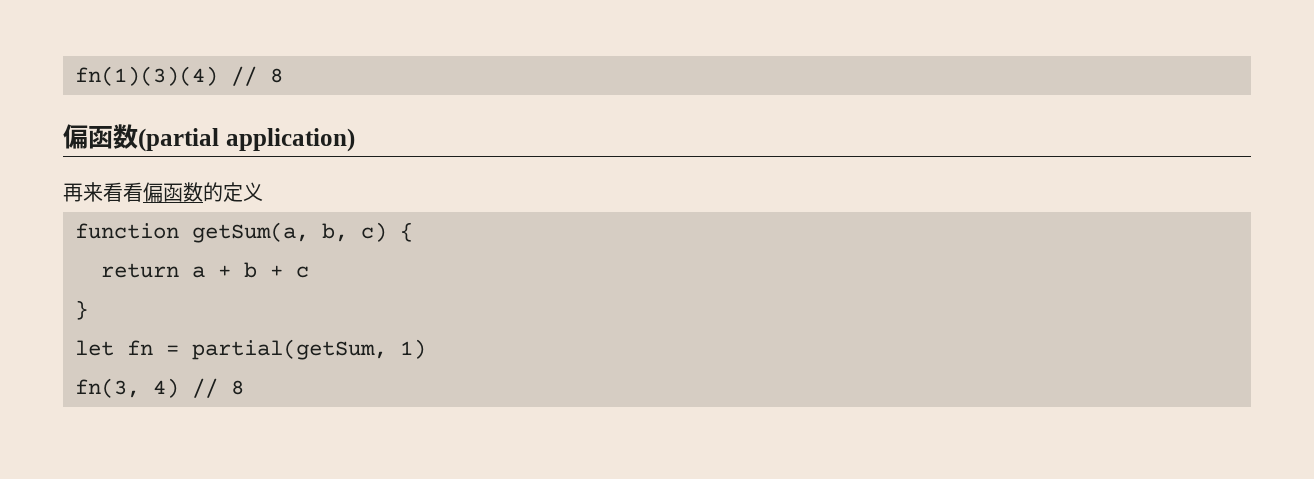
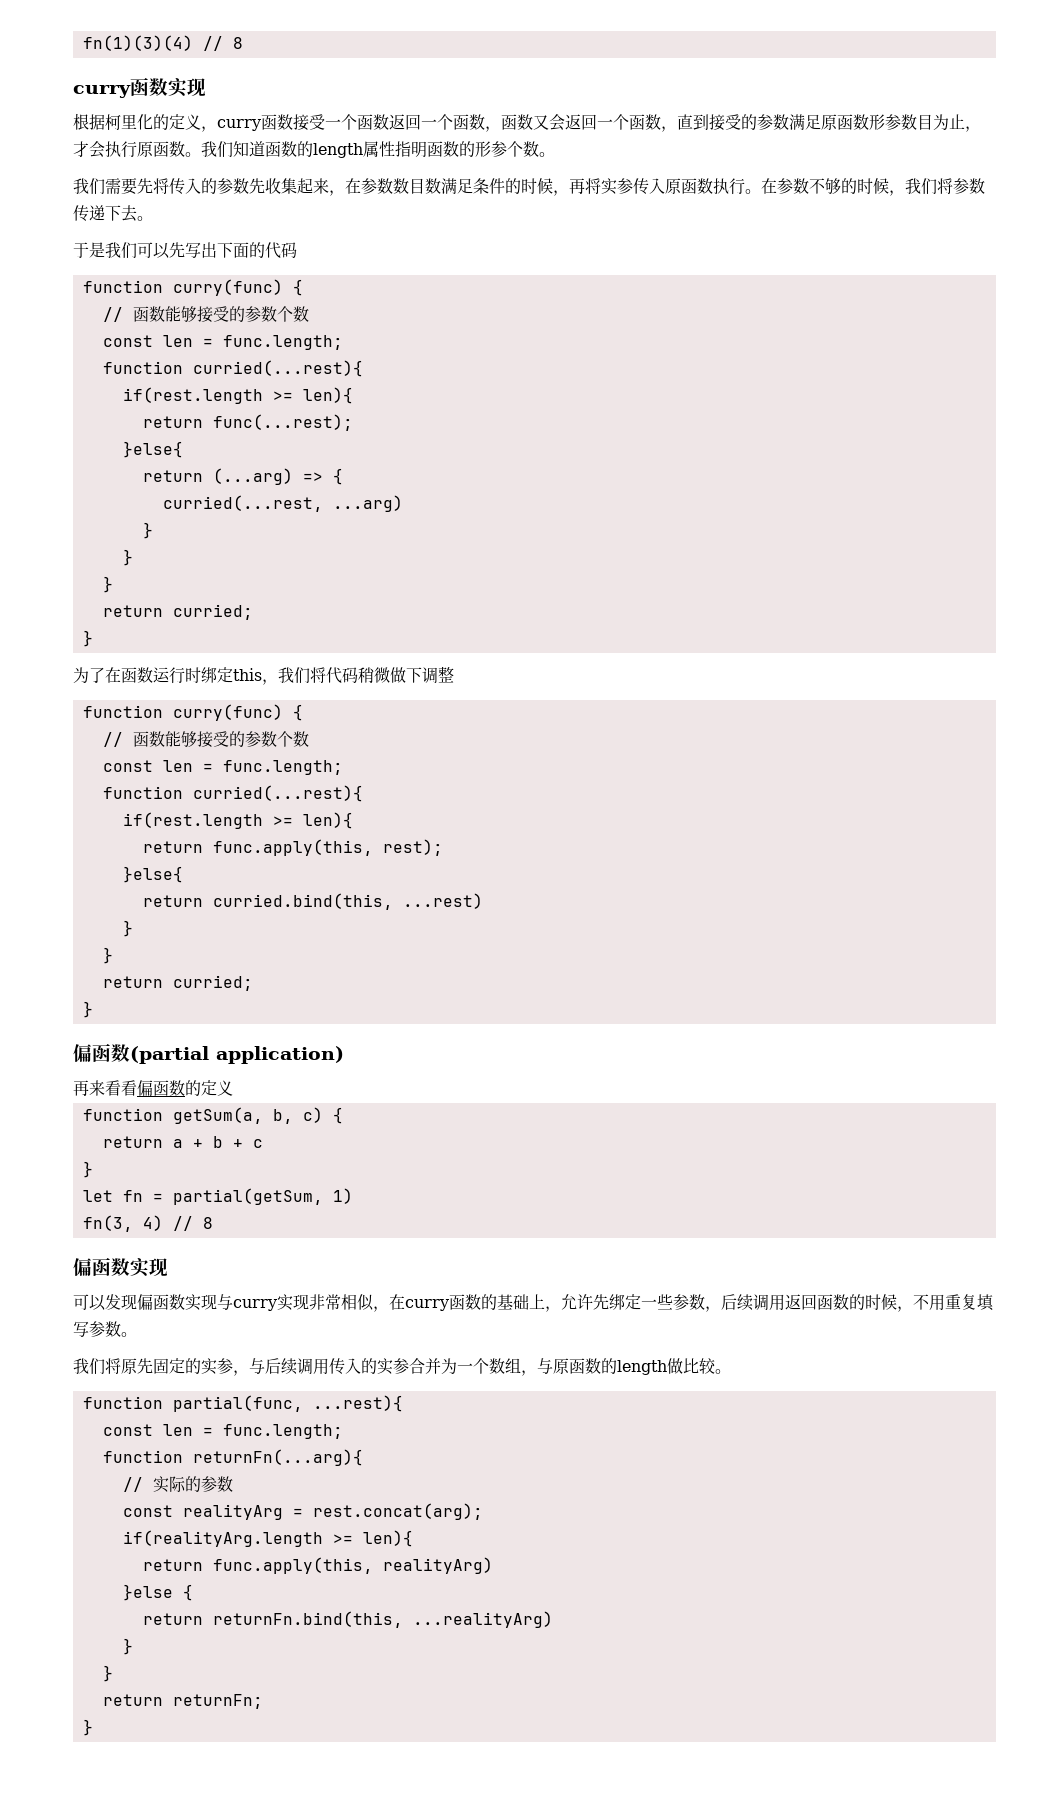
(283, 75) none -> [73,77,206,98] [73,113,981,132] [73,141,555,158] [73,178,985,196] [73,205,153,222] [73,242,297,259] [82,279,303,296] [102,306,309,323] [102,335,343,350] [102,360,363,377] [122,387,353,404] [142,414,353,431] [122,441,183,458] [142,468,343,485] [162,495,403,512] [142,522,153,539] [122,549,133,566] [102,576,113,593] [102,604,253,620] [82,630,93,647] [73,666,454,685] [82,704,303,721] [102,731,309,748] [102,760,343,775] [102,785,363,802] [122,812,353,829] [142,839,443,856] [122,866,183,883] [142,893,483,910] [122,920,133,937] [102,947,113,964] [102,975,253,991] [82,1001,93,1018] // curry函数实现 // 根据柯里化的定义，curry函数接受一个函数返回一个函数，函数又会返回一个函数，直到接受的参数满足原函数形参数目为止，才会执行原函数。我们知道函数的length属性指明函数的形参个数。 // 我们需要先将传入的参数先收集起来，在参数数目数满足条件的时候，再将实参传入原函数执行。在参数不够的时候，我们将参数传递下去。 // 于是我们可以先写出下面的代码 // function curry(func) { // // 函数能够接受的参数个数 // const len = func.length; // function curried(...rest){ // if(rest.length >= len){ // return func(...rest); // }else{ // return (...arg) => { // curried(...rest, ...arg) // } // } // } // return curried; // } // 为了在函数运行时绑定this，我们将代码稍微做下调整 // function curry(func) { // // 函数能够接受的参数个数 // const len = func.length; // function curried(...rest){ // if(rest.length >= len){ // return func.apply(this, rest); // }else{ // return curried.bind(this, ...rest) // } // } // return curried; // }
(244, 387) none -> [73,1257,168,1277] [73,1294,995,1312] [73,1321,137,1337] [73,1358,731,1376] [82,1395,403,1412] [102,1424,343,1439] [102,1449,363,1466] [122,1476,233,1493] [122,1503,483,1520] [122,1530,413,1547] [142,1557,493,1574] [122,1584,193,1601] [142,1611,553,1628] [122,1638,133,1655] [102,1665,113,1682] [102,1694,263,1709] [82,1719,93,1736] // 偏函数实现 // 可以发现偏函数实现与curry实现非常相似，在curry函数的基础上，允许先绑定一些参数，后续调用返回函数的时候，不用重复填写参数。 // 我们将原先固定的实参，与后续调用传入的实参合并为一个数组，与原函数的length做比较。 // function partial(func, ...rest){ // const len = func.length; // function returnFn(...arg){ // // 实际的参数 // const realityArg = rest.concat(arg); // if(realityArg.length >= len){ // return func.apply(this, realityArg) // }else { // return returnFn.bind(this, ...realityArg) // } // } // return returnFn; // }

